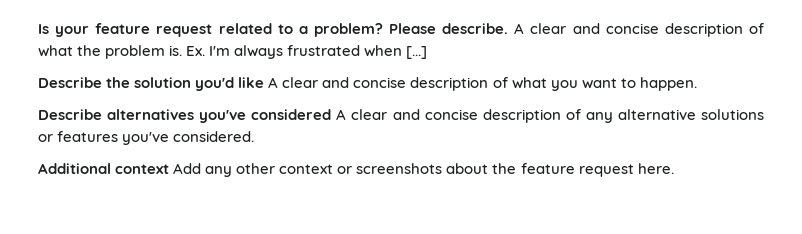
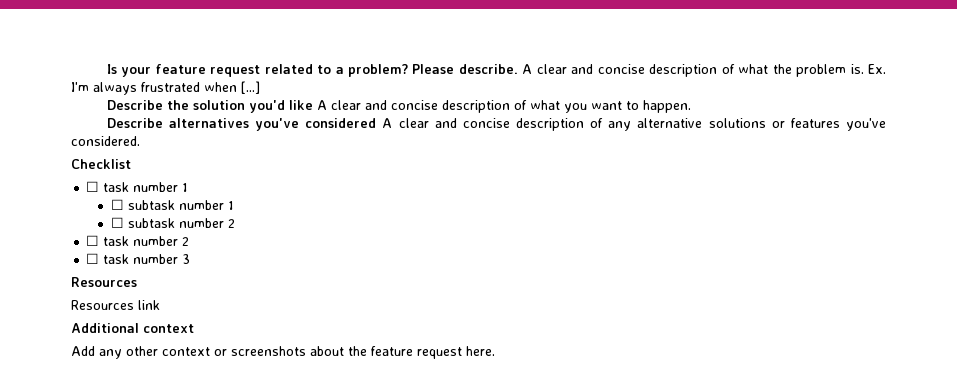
(255, 136) none -> [71,159,131,169] [86,181,188,192] [111,199,234,210] [111,217,236,228] [86,235,190,246] [86,253,191,264] [71,277,137,287] [71,300,160,310] // Checklist // ☐ task number 1 // ☐ subtask number 1 // ☐ subtask number 2 // ☐ task number 2 // ☐ task number 3 // Resources // Resources link
(170, 169) none -> (194, 328) //

